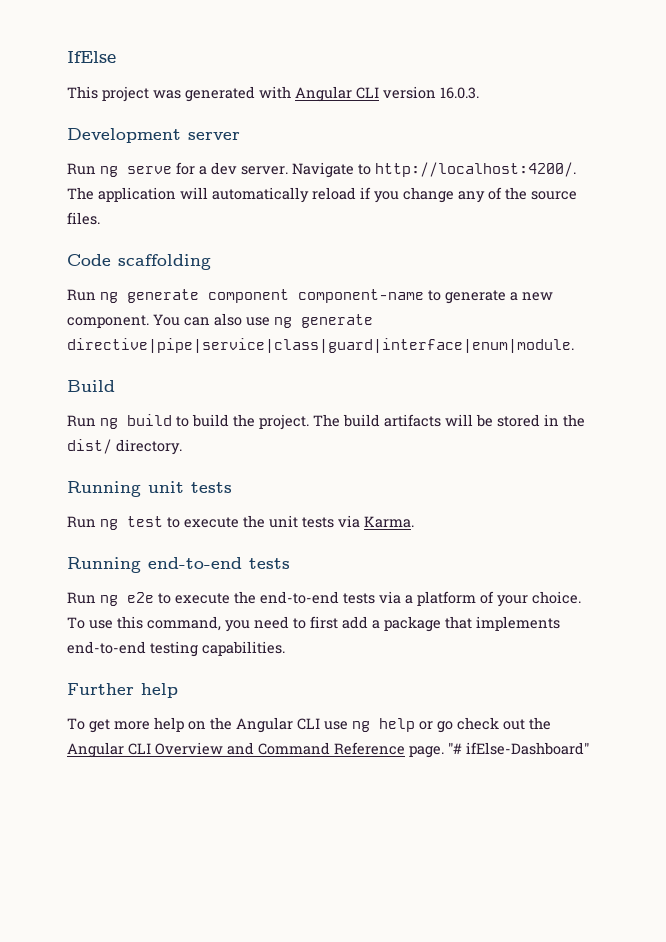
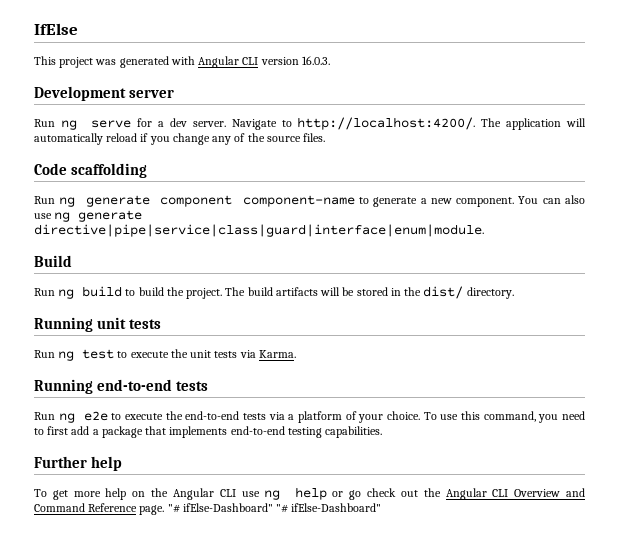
(589, 748) none -> [276,503,382,513] "# ifElse-Dashboard"

